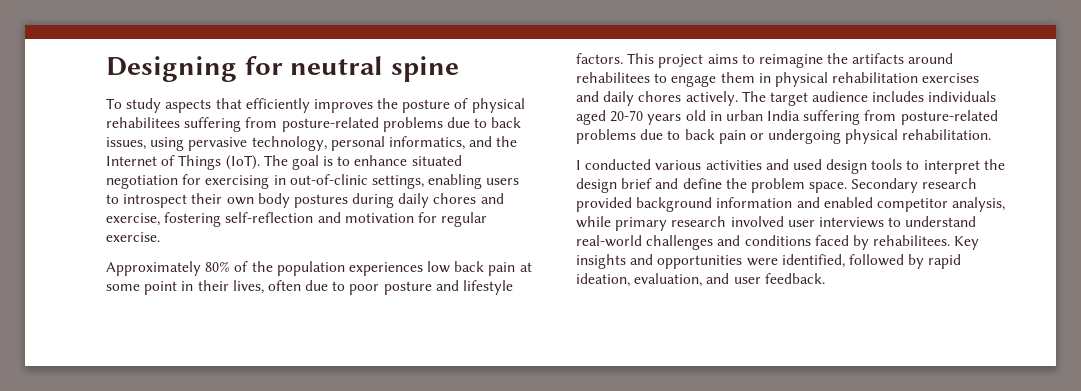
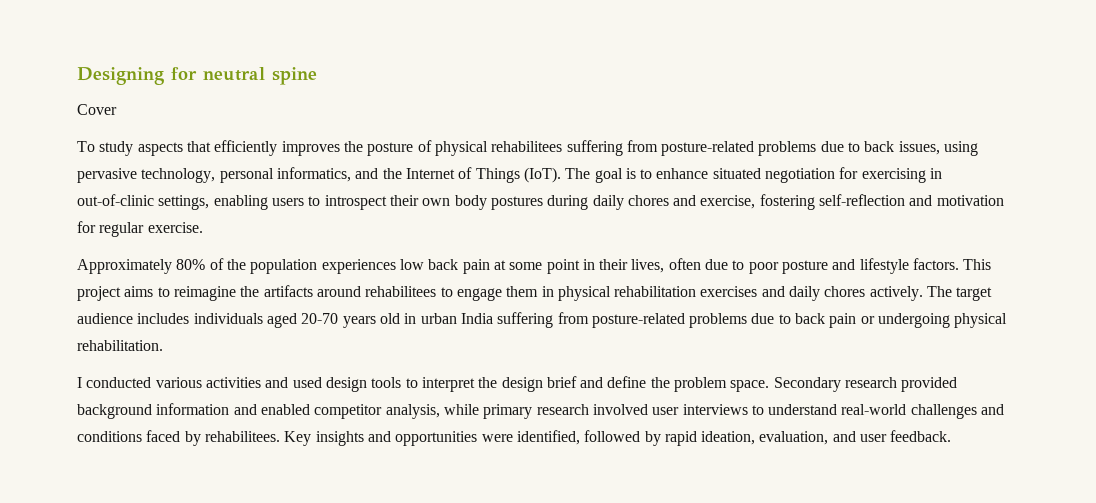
(459, 69) none -> [77,104,117,115] // Cover

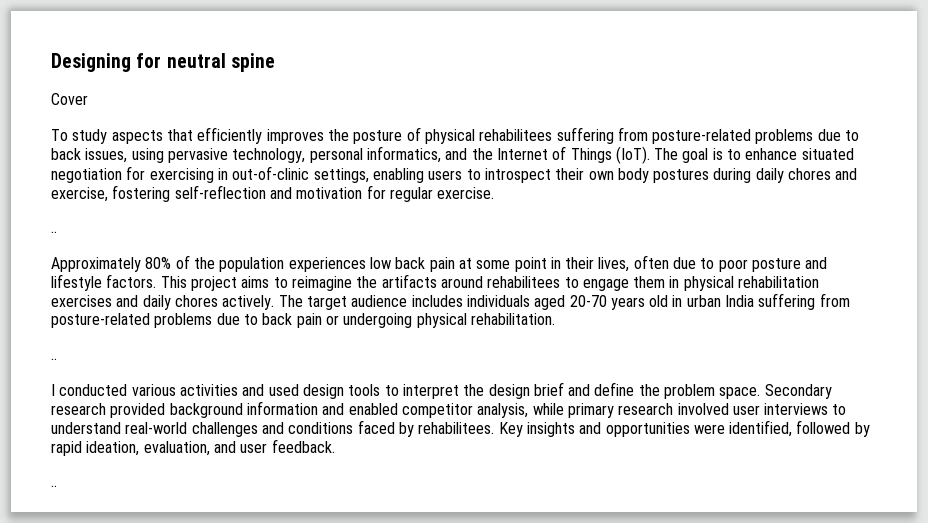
(203, 227) none -> [51,231,57,233] // ..
(163, 345) none -> [51,358,57,360] // ..
(952, 436) none -> [51,485,57,487] // ..

